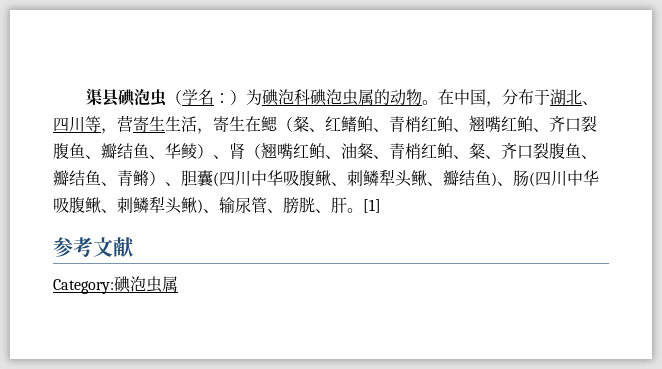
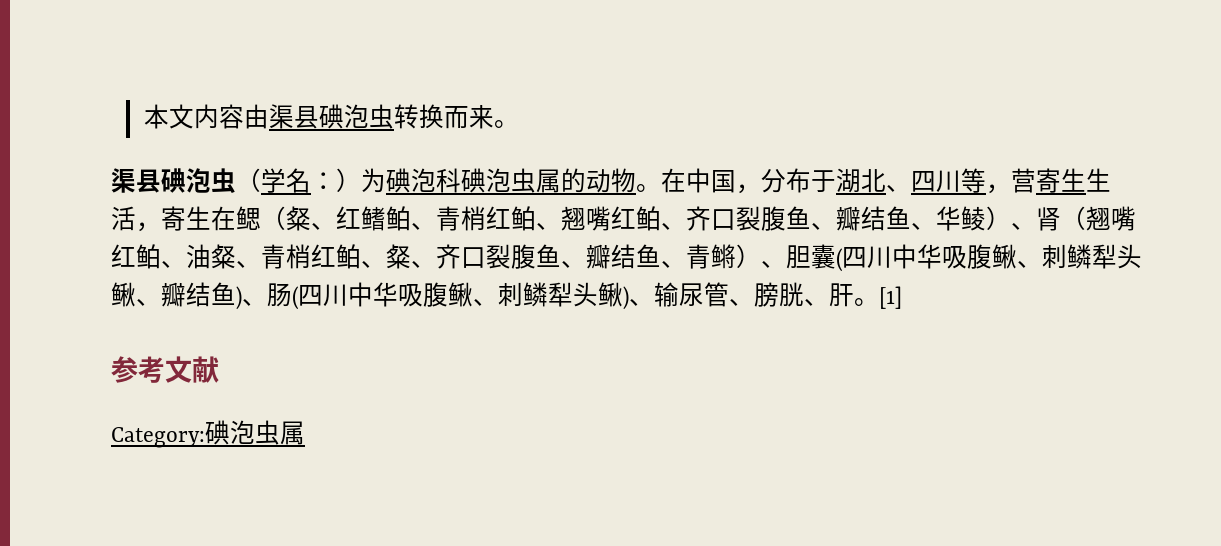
(85, 97) none -> [143,104,519,129] 本文内容由渠县碘泡虫转换而来。 //

